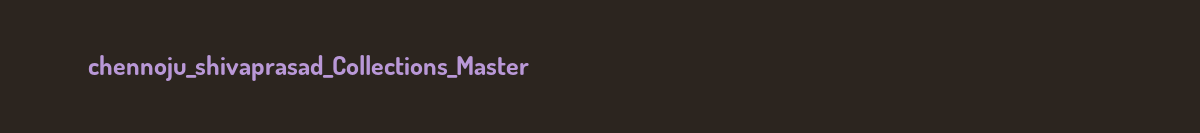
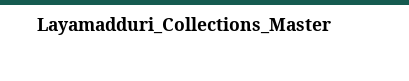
[88,55,529,81] chennoju_shivaprasad_Collections_Master -> [37,17,331,35] Layamadduri_Collections_Master

